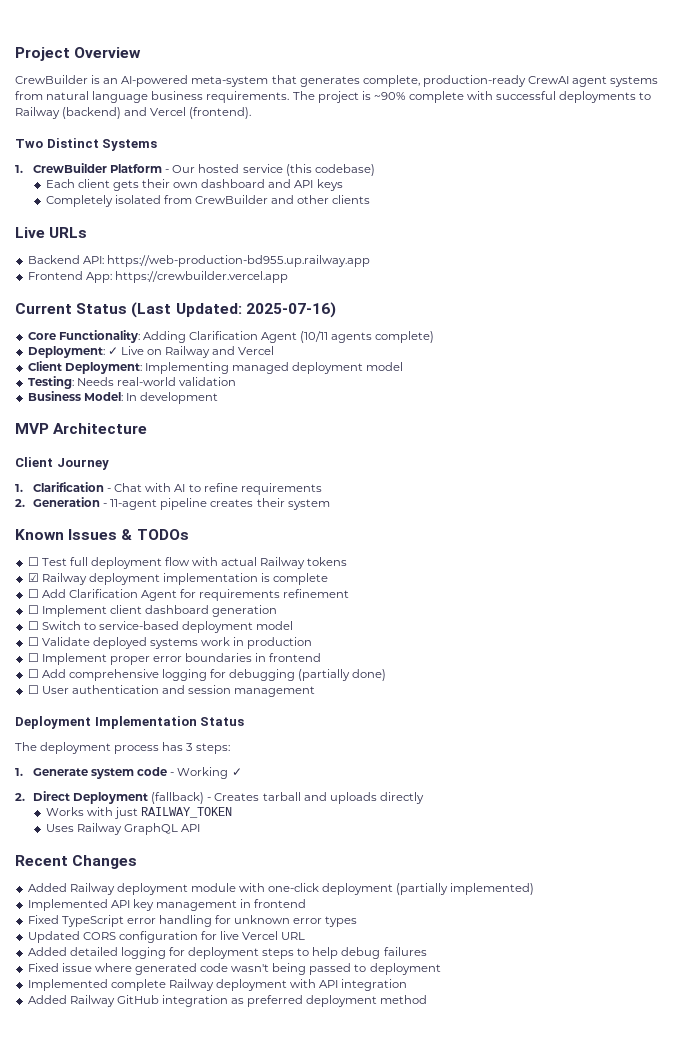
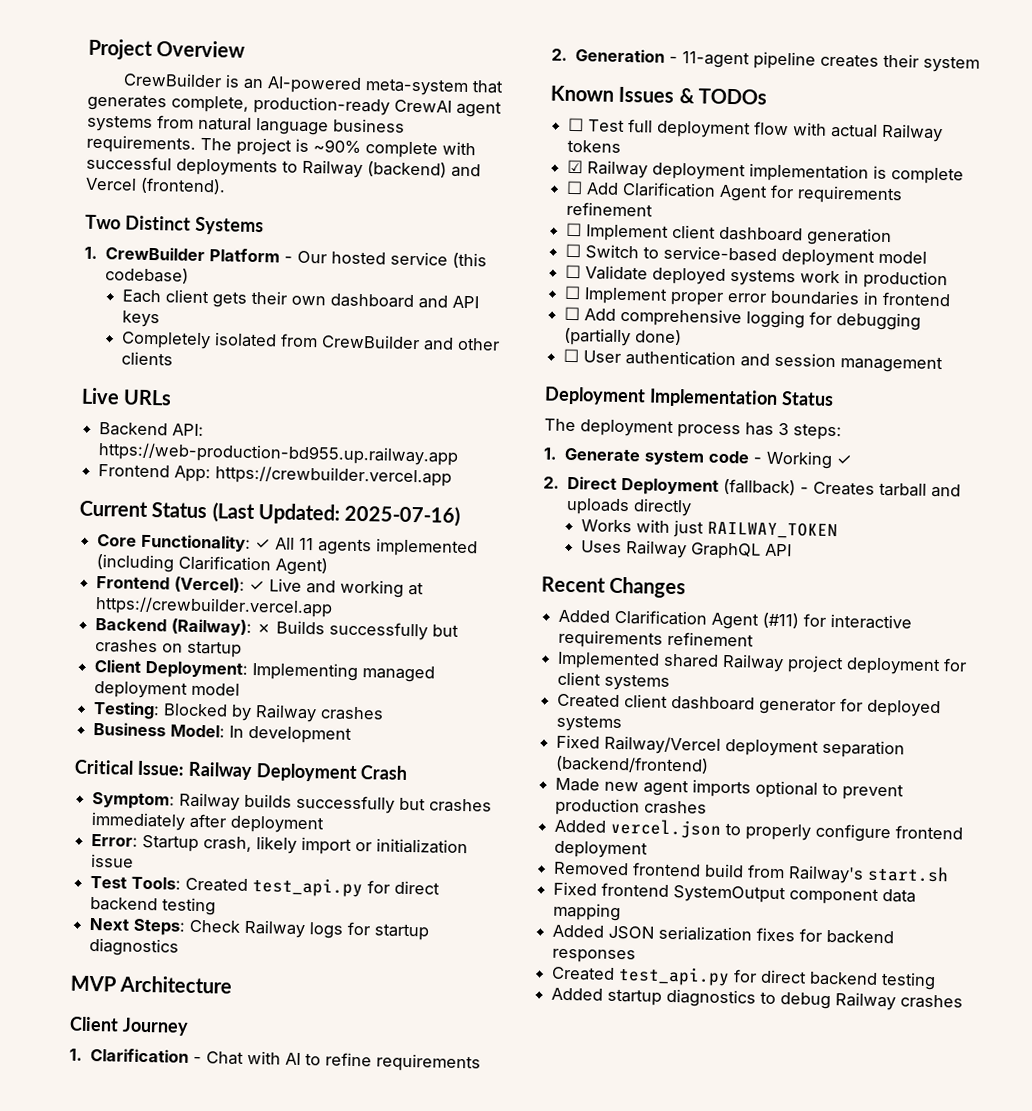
[142,331,435,343] [27,346,275,358] Adding Clarification Agent (10/11 agents complete) // Deployment: ✓ Live on Railway and Vercel -> [255,537,479,558] [96,554,329,576] [96,576,425,598] [95,596,334,618] [95,618,460,641] [95,639,243,658] ✓ All 11 agents implemented (including Clarification Agent) // Frontend (Vercel): ✓ Live and working at https://crewbuilder.vercel.app // Backend (Railway): ✗ Builds successfully but crashes on startup
[76,377,236,386] Needs real-world validation -> [163,703,385,723] Blocked by Railway crashes
(218, 398) none -> [74,759,408,783] [92,791,493,814] [91,811,325,834] [91,833,469,855] [90,853,135,868] [90,875,441,898] [90,896,217,916] [89,917,430,941] [89,937,180,957] // Critical Issue: Railway Deployment Crash // Symptom: Railway builds successfully but crashes immediately after deployment // Error: Startup crash, likely import or initialization issue // Test Tools: Created test_api.py for direct backend testing // Next Steps: Check Railway logs for startup diagnostics
[69,883,535,895] [27,899,307,911] [27,915,358,927] [27,931,306,943] [27,947,427,959] [27,963,441,975] [27,979,408,991] [27,995,428,1007] Railway deployment module with one-click deployment (partially implemented) // Implemented API key management in frontend // Fixed TypeScript error handling for unknown error types // Updated CORS configuration for live Vercel URL // Added detailed logging for deployment steps to help debug failures // Fixed issue where generated code wasn't being passed to deployment // Implemented complete Railway deployment with API integration // Added Railway GitHub integration as preferred deployment method -> [614,609,913,630] [558,629,755,649] [557,651,968,676] [557,671,671,691] [557,693,942,718] [556,714,623,733] [556,734,906,759] [555,755,710,774] [555,777,905,801] [555,797,708,817] [554,818,964,843] [554,840,649,859] [553,861,950,884] [553,881,917,905] [553,902,622,922] [552,924,895,945] [552,948,637,964] [551,966,937,991] [551,987,964,1011] Clarification Agent (#11) for interactive requirements refinement // Implemented shared Railway project deployment for client systems // Created client dashboard generator for deployed systems // Fixed Railway/Vercel deployment separation (backend/frontend) // Made new agent imports optional to prevent production crashes // Added vercel.json to properly configure frontend deployment // Removed frontend build from Railway's start.sh // Fixed frontend SystemOutput component data mapping // Added JSON serialization fixes for backend responses // Created test_api.py for direct backend testing // Added startup diagnostics to debug Railway crashes

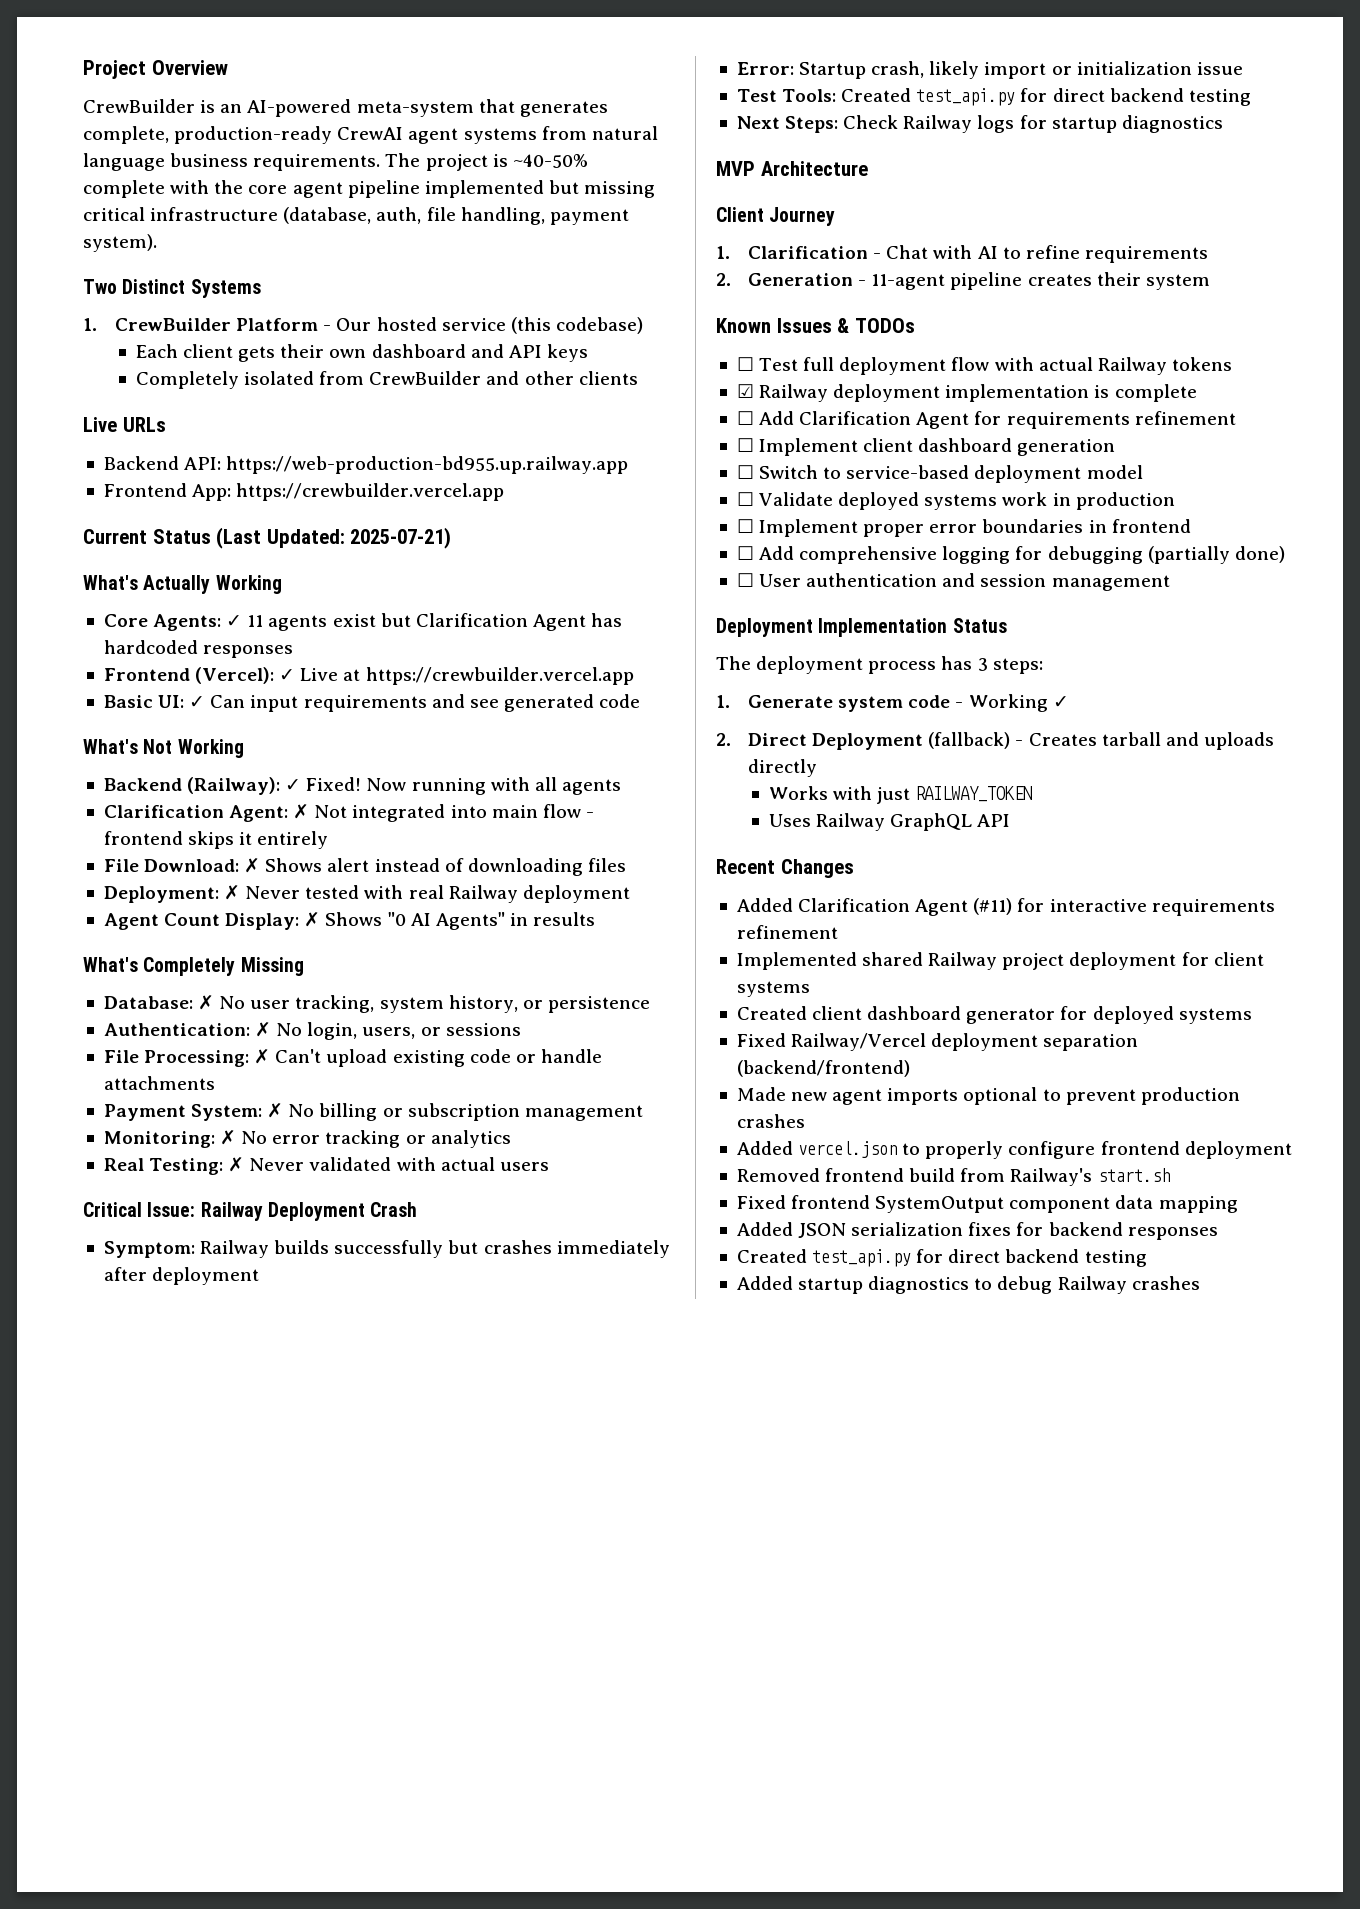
[313,139,361,154] ~90% -> [512,154,588,168] ~40-50%
[86,155,481,179] [85,177,226,195] successful deployments to Railway (backend) and Vercel (frontend). -> [214,180,656,198] [83,207,629,225] [83,234,157,252] the core agent pipeline implemented but missing critical infrastructure (database, auth, file handling, payment system).
[344,504,461,527] [97,533,479,558] [96,554,329,576] 2025-07-16) // Core Functionality: ✓ All 11 agents implemented (including Clarification Agent) -> [350,527,452,549] [83,575,282,594] [103,613,623,631] [103,640,294,658] 2025-07-21) // What's Actually Working // Core Agents: ✓ 11 agents exist but Clarification Agent has hardcoded responses
[306,579,405,598] and working -> (339, 674) none
[95,618,460,641] [95,639,243,658] [94,659,436,683] [94,681,241,699] [93,701,385,723] [93,721,353,744] Backend (Railway): ✗ Builds successfully but crashes on startup // Client Deployment: Implementing managed deployment model // Testing: Blocked by Railway crashes // Business Model: In development -> [103,694,641,712] [83,739,244,758] [103,777,621,795] [103,804,594,822] [103,831,329,849] [103,858,626,876] [103,885,630,903] [103,912,596,930] [83,957,304,976] [103,995,650,1013] [103,1022,521,1040] [103,1049,602,1067] [103,1076,215,1090] [103,1103,643,1121] [103,1130,511,1148] [103,1157,549,1175] Basic UI: ✓ Can input requirements and see generated code // What's Not Working // Backend (Railway): ✓ Fixed! Now running with all agents // Clarification Agent: ✗ Not integrated into main flow - frontend skips it entirely // File Download: ✗ Shows alert instead of downloading files // Deployment: ✗ Never tested with real Railway deployment // Agent Count Display: ✗ Shows "0 AI Agents" in results // What's Completely Missing // Database: ✗ No user tracking, system history, or persistence // Authentication: ✗ No login, users, or sessions // File Processing: ✗ Can't upload existing code or handle attachments // Payment System: ✗ No billing or subscription management // Monitoring: ✗ No error tracking or analytics // Real Testing: ✗ Never validated with actual users

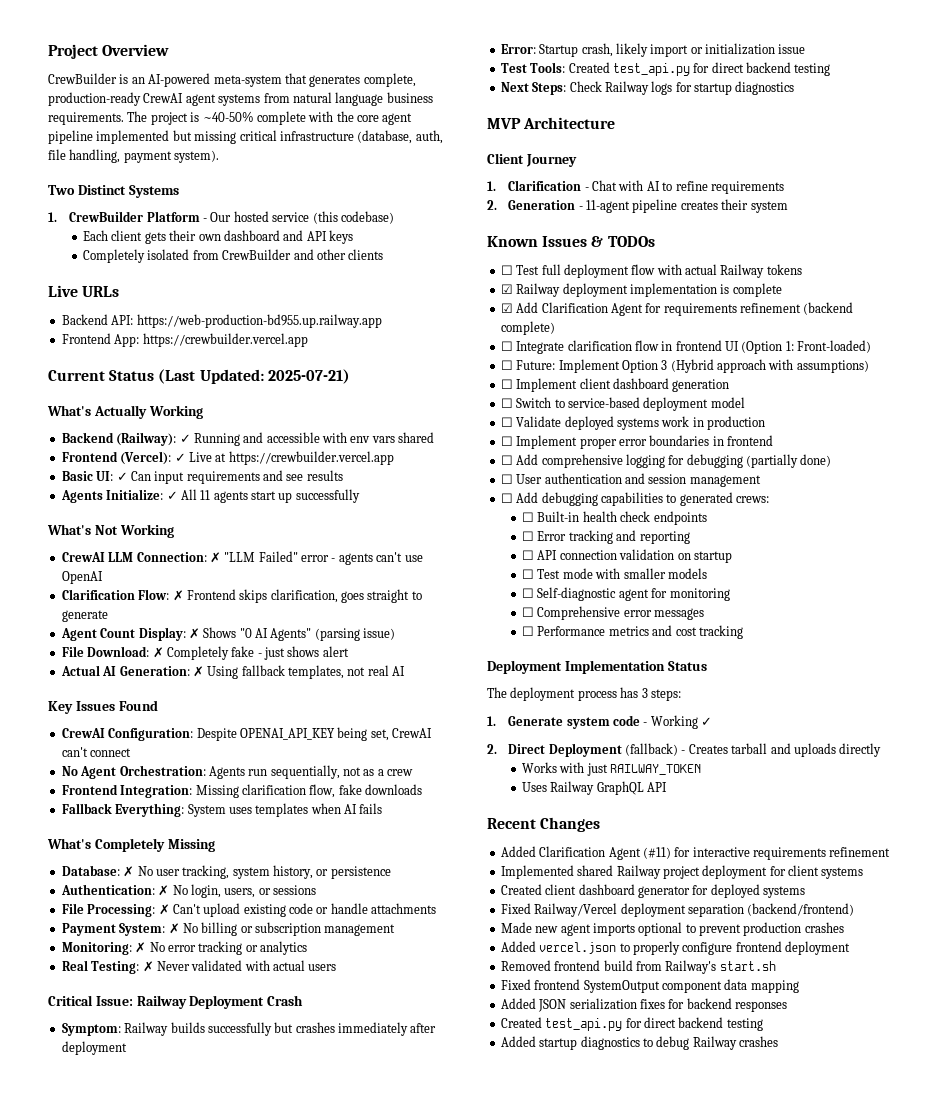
[103,613,623,631] [103,640,294,658] Core Agents: ✓ 11 agents exist but Clarification Agent has hardcoded responses -> [61,432,435,446] Backend (Railway): ✓ Running and accessible with env vars shared
[503,694,641,712] [83,739,244,758] [103,777,621,795] [103,804,594,822] [103,831,329,849] [103,858,626,876] [103,885,630,903] generated code // What's Not Working // Backend (Railway): ✓ Fixed! Now running with all agents // Clarification Agent: ✗ Not integrated into main flow - frontend skips it entirely // File Download: ✗ Shows alert instead of downloading files // Deployment: ✗ Never tested with real Railway deployment -> [306,470,343,481] [60,489,360,503] [47,524,174,538] [61,551,423,565] [61,571,103,584] [61,589,422,603] [61,610,108,622] results // Agents Initialize: ✓ All 11 agents start up successfully // What's Not Working // CrewAI LLM Connection: ✗ "LLM Failed" error - agents can't use OpenAI // Clarification Flow: ✗ Frontend skips clarification, goes straight to generate
[509,912,596,926] in results -> [314,628,396,641] [61,646,349,660] [60,665,406,679] [48,700,158,714] [61,727,432,741] [61,747,132,757] [61,765,414,779] [61,784,422,798] [61,803,383,817] (parsing issue) // File Download: ✗ Completely fake - just shows alert // Actual AI Generation: ✗ Using fallback templates, not real AI // Key Issues Found // CrewAI Configuration: Despite OPENAI_API_KEY being set, CrewAI can't connect // No Agent Orchestration: Agents run sequentially, not as a crew // Frontend Integration: Missing clarification flow, fake downloads // Fallback Everything: System uses templates when AI fails
[736,411,754,425] ☐ -> [500,303,513,313] ☑
(1236, 418) none -> [803,302,854,315] [500,321,555,335] [500,340,872,354] [500,359,869,373] (backend complete) // ☐ Integrate clarification flow in frontend UI (Option 1: Front-loaded) // ☐ Future: Implement Option 3 (Hybrid approach with assumptions)
(1170, 583) none -> [500,492,769,506] [522,511,707,525] [522,530,690,544] [522,549,732,563] [522,568,707,579] [522,587,730,601] [522,606,705,620] [522,625,743,639] // ☐ Add debugging capabilities to generated crews: // ☐ Built-in health check endpoints // ☐ Error tracking and reporting // ☐ API connection validation on startup // ☐ Test mode with smaller models // ☐ Self-diagnostic agent for monitoring // ☐ Comprehensive error messages // ☐ Performance metrics and cost tracking

